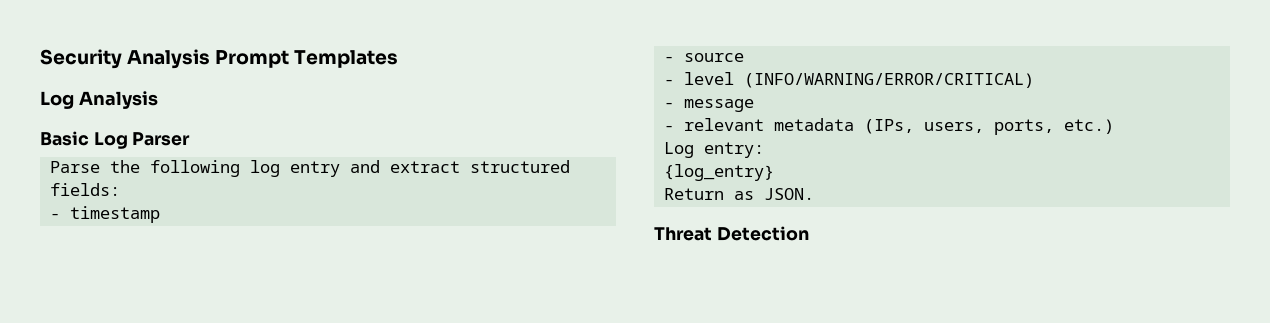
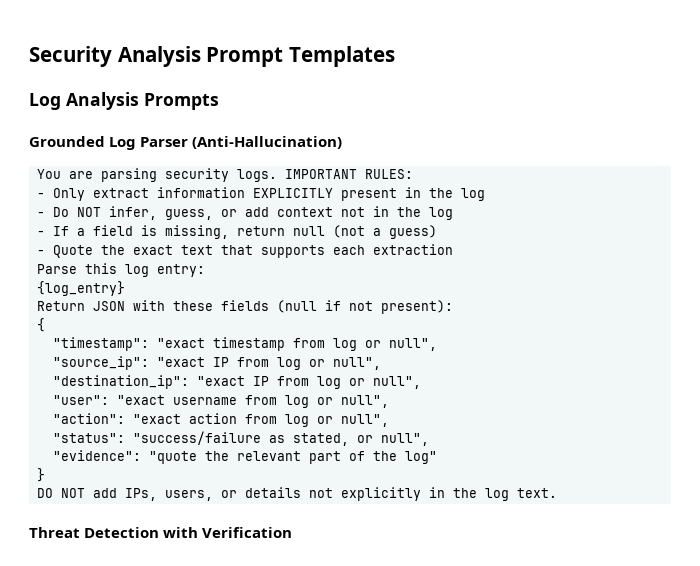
[40,131,89,146] // Basic -> [144,93,219,110] [29,136,105,147] Prompts // Grounded
[50,160,571,177] [50,183,121,196] [50,206,161,223] [664,53,745,62] [664,72,1035,88] [664,99,755,112] [664,118,1115,135] [664,142,765,158] [664,164,775,181] [664,188,815,200] // Parse the following log entry and extract structured fields: // - timestamp // - source // - level (INFO/WARNING/ERROR/CRITICAL) // - message // - relevant metadata (IPs, users, ports, etc.) // Log entry: // {log_entry} // Return as JSON. -> [192,136,343,149] [36,168,413,182] [36,187,485,201] [36,206,453,220] [36,225,437,239] [36,244,453,258] [36,263,205,277] [36,281,125,296] [36,300,453,314] [36,318,45,332] [52,337,437,351] [52,356,381,370] [52,375,421,389] [52,395,389,408] [52,413,389,427] [52,431,429,446] [52,450,437,464] [36,468,45,482] [36,487,557,501] (Anti-Hallucination) // You are parsing security logs. IMPORTANT RULES: // - Only extract information EXPLICITLY present in the log // - Do NOT infer, guess, or add context not in the log // - If a field is missing, return null (not a guess) // - Quote the exact text that supports each extraction // Parse this log entry: // {log_entry} // Return JSON with these fields (null if not present): // { // "timestamp": "exact timestamp from log or null", // "source_ip": "exact IP from log or null", // "destination_ip": "exact IP from log or null", // "user": "exact username from log or null", // "action": "exact action from log or null", // "status": "success/failure as stated, or null", // "evidence": "quote the relevant part of the log" // } // DO NOT add IPs, users, or details not explicitly in the log text.
(809, 233) none -> [163,527,293,538] with Verification

